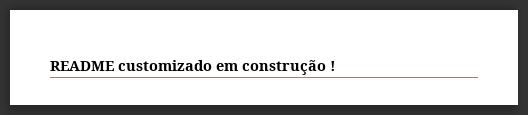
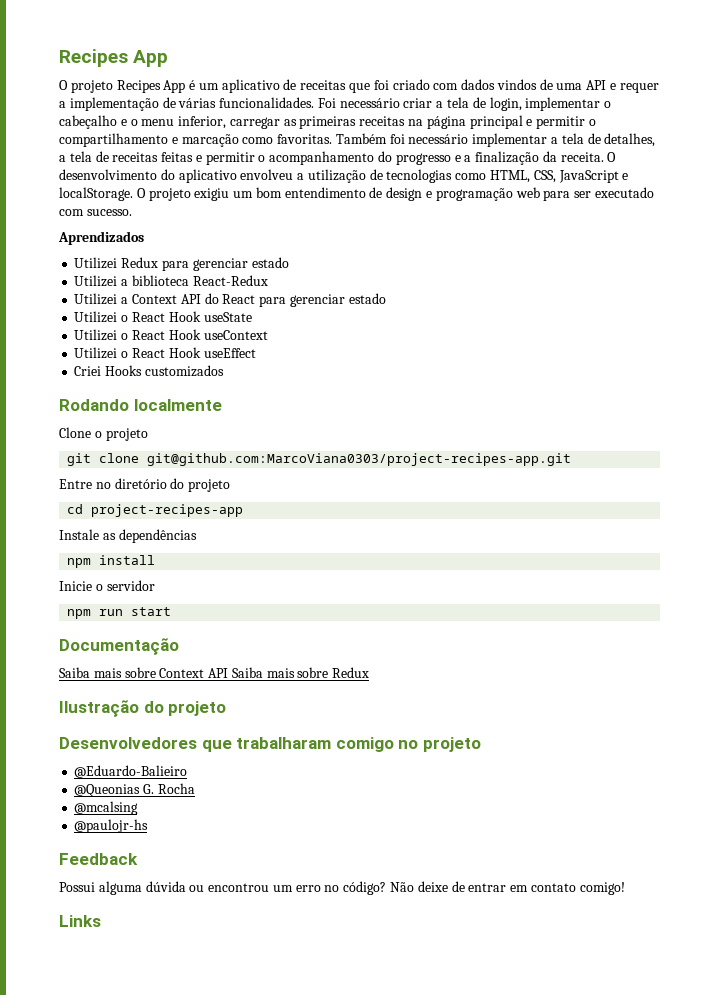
[50,60,336,75] README customizado em construção ! -> [59,49,169,67] [59,79,659,93] [59,97,612,111] [59,115,596,129] [59,133,656,147] [59,151,617,165] [59,169,629,183] [59,187,654,201] [59,209,132,216] [58,231,144,245] [74,257,289,271] [74,275,268,287] [74,293,386,307] [74,311,252,323] [74,329,268,341] [74,347,256,359] [74,365,224,377] [59,399,222,411] [59,427,148,441] [67,453,572,466] [59,478,231,492] [67,504,244,517] [59,529,197,543] [67,555,156,568] [59,580,155,591] [67,607,172,619] [59,638,179,655] [59,667,370,678] [59,700,227,717] [59,737,481,752] [74,765,188,778] [74,783,195,797] [74,801,139,815] [74,819,149,833] [59,853,138,865] [59,881,625,895] [59,915,101,927] Recipes App // O projeto Recipes App é um aplicativo de receitas que foi criado com dados vindos de uma API e requer a implementação de várias funcionalidades. Foi necessário criar a tela de login, implementar o cabeçalho e o menu inferior, carregar as primeiras receitas na página principal e permitir o compartilhamento e marcação como favoritas. Também foi necessário implementar a tela de detalhes, a tela de receitas feitas e permitir o acompanhamento do progresso e a finalização da receita. O desenvolvimento do aplicativo envolveu a utilização de tecnologias como HTML, CSS, JavaScript e localStorage. O projeto exigiu um bom entendimento de design e programação web para ser executado com sucesso. // Aprendizados // Utilizei Redux para gerenciar estado // Utilizei a biblioteca React-Redux // Utilizei a Context API do React para gerenciar estado // Utilizei o React Hook useState // Utilizei o React Hook useContext // Utilizei o React Hook useEffect // Criei Hooks customizados // Rodando localmente // Clone o projeto // git clone git@github.com:MarcoViana0303/project-recipes-app.git // Entre no diretório do projeto // cd project-recipes-app // Instale as dependências // npm install // Inicie o servidor // npm run start // Documentação // Saiba mais sobre Context API Saiba mais sobre Redux // Ilustração do projeto // Desenvolvedores que trabalharam comigo no projeto // @Eduardo-Balieiro // @Queonias G. Rocha // @mcalsing // @paulojr-hs // Feedback // Possui alguma dúvida ou encontrou um erro no código? Não deixe de entrar em contato comigo! // Links

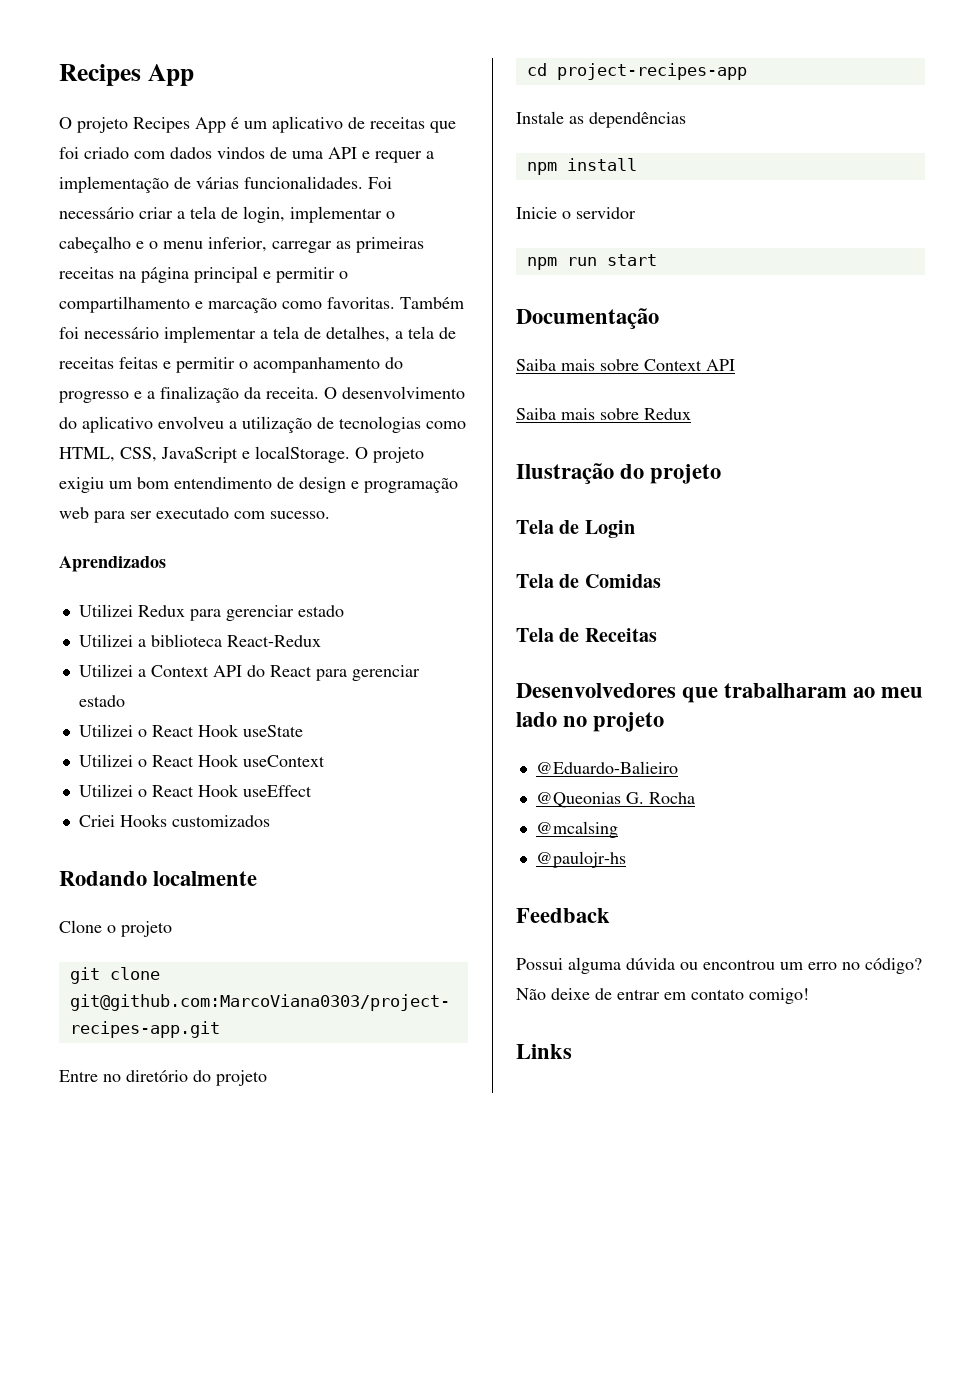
(229, 673) none -> (735, 365) //
(227, 708) none -> [516,520,635,538] [516,574,661,588] [516,628,657,642] // Tela de Login // Tela de Comidas // Tela de Receitas
[335,737,394,752] comigo -> [853,687,924,698] [516,712,557,727] ao meu lado

